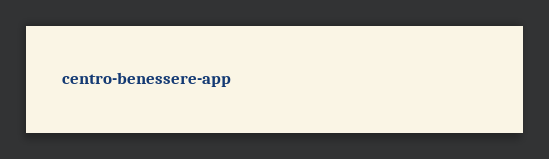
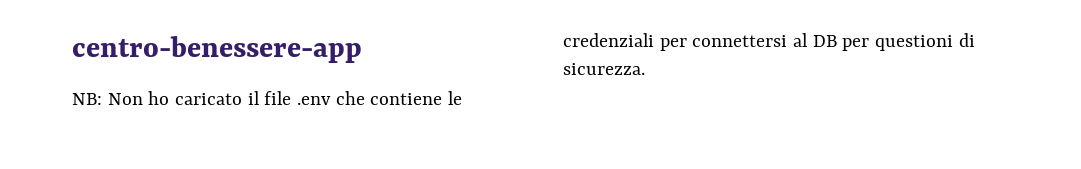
(231, 79) none -> [72,91,463,105] [563,33,975,51] [563,63,645,75] // NB: Non ho caricato il file .env che contiene le credenziali per connettersi al DB per questioni di sicurezza.

